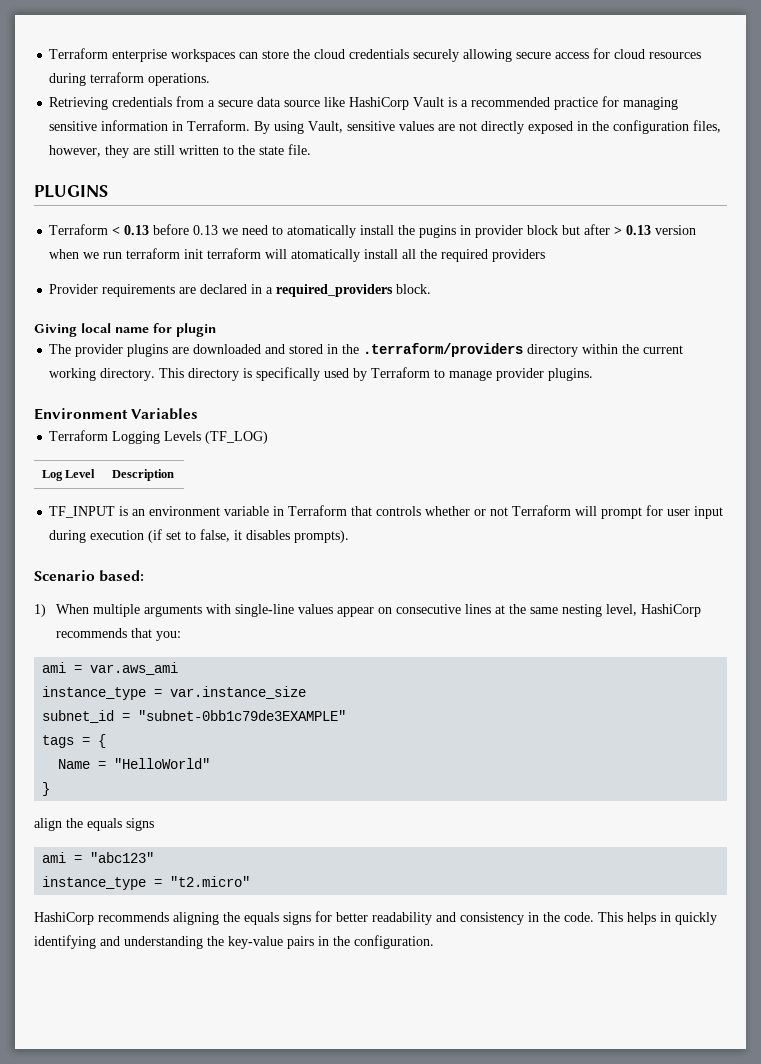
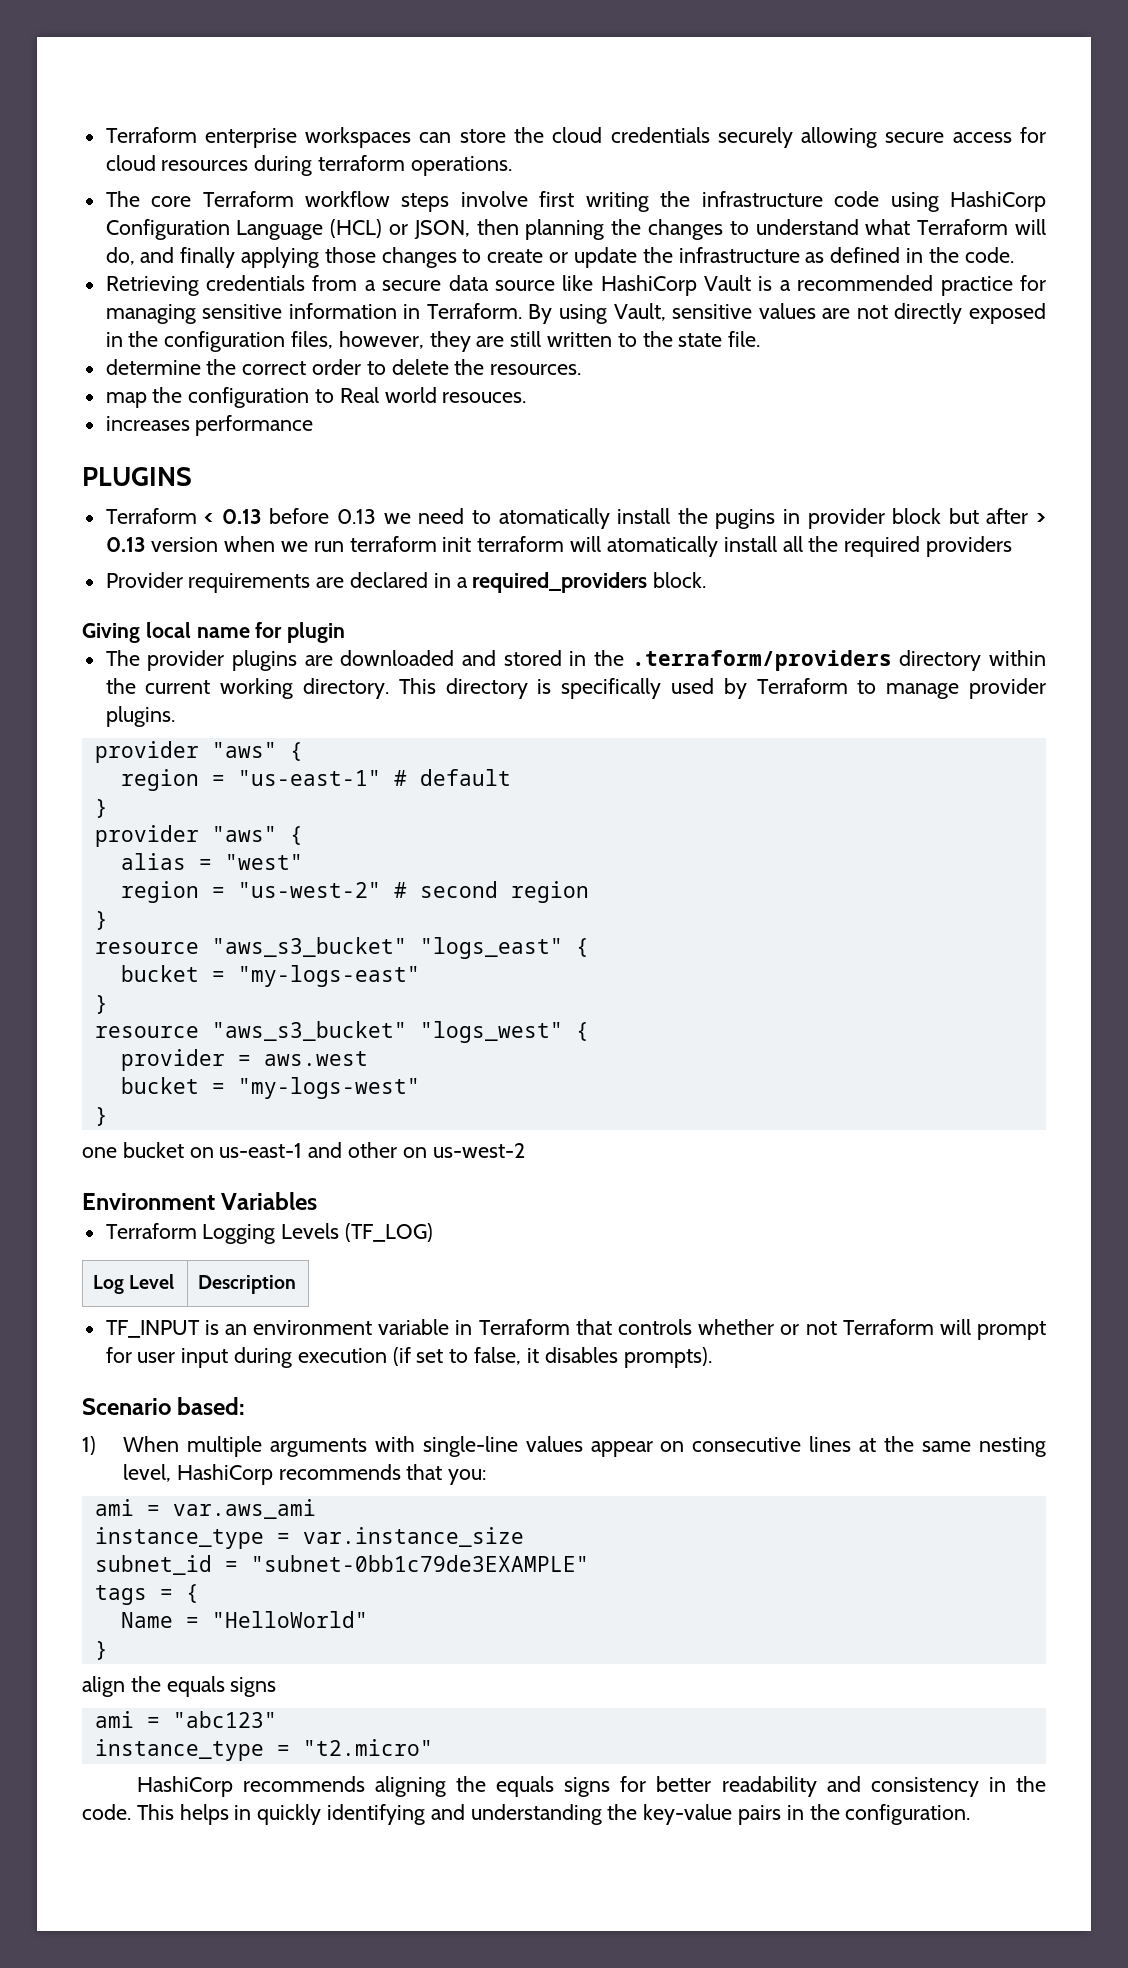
(211, 79) none -> [105,191,1046,212] [105,219,1046,240] [105,247,1014,268] // The core Terraform workflow steps involve first writing the infrastructure code using HashiCorp Configuration Language (HCL) or JSON, then planning the changes to understand what Terraform will do, and finally applying those changes to create or update the infrastructure as defined in the code.
(312, 149) none -> [105,359,582,375] [105,387,527,408] [105,415,314,436] // determine the correct order to delete the resources. // map the configuration to Real world resouces. // increases performance
(594, 374) none -> [94,741,303,763] [120,769,511,791] [94,799,108,818] [94,825,303,847] [120,853,303,870] [120,881,589,903] [94,911,108,930] [94,937,589,959] [120,965,420,987] [94,995,108,1014] [94,1021,589,1043] [120,1049,368,1071] [120,1077,420,1099] [94,1107,108,1126] [82,1142,525,1158] // provider "aws" { // region = "us-east-1" # default // } // provider "aws" { // alias = "west" // region = "us-west-2" # second region // } // resource "aws_s3_bucket" "logs_east" { // bucket = "my-logs-east" // } // resource "aws_s3_bucket" "logs_west" { // provider = aws.west // bucket = "my-logs-west" // } // one bucket on us-east-1 and other on us-west-2

